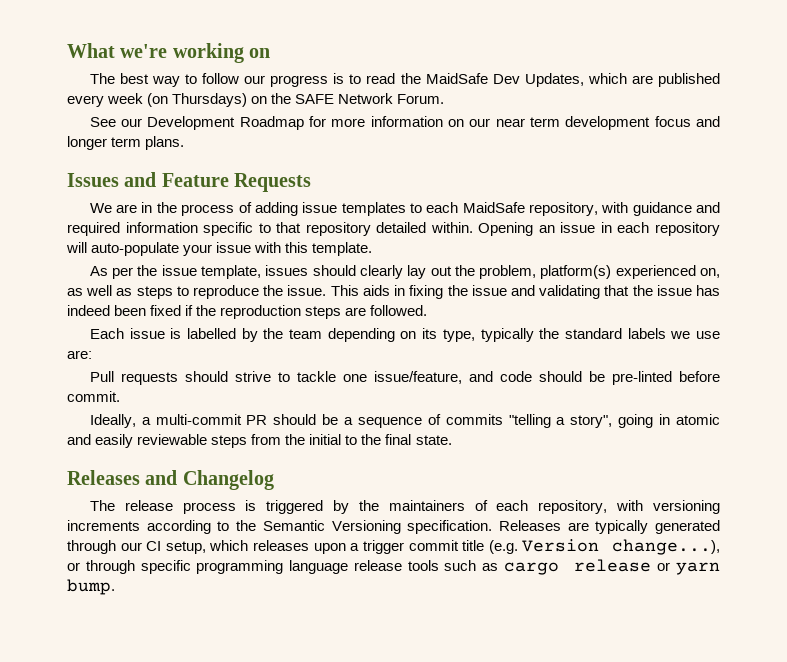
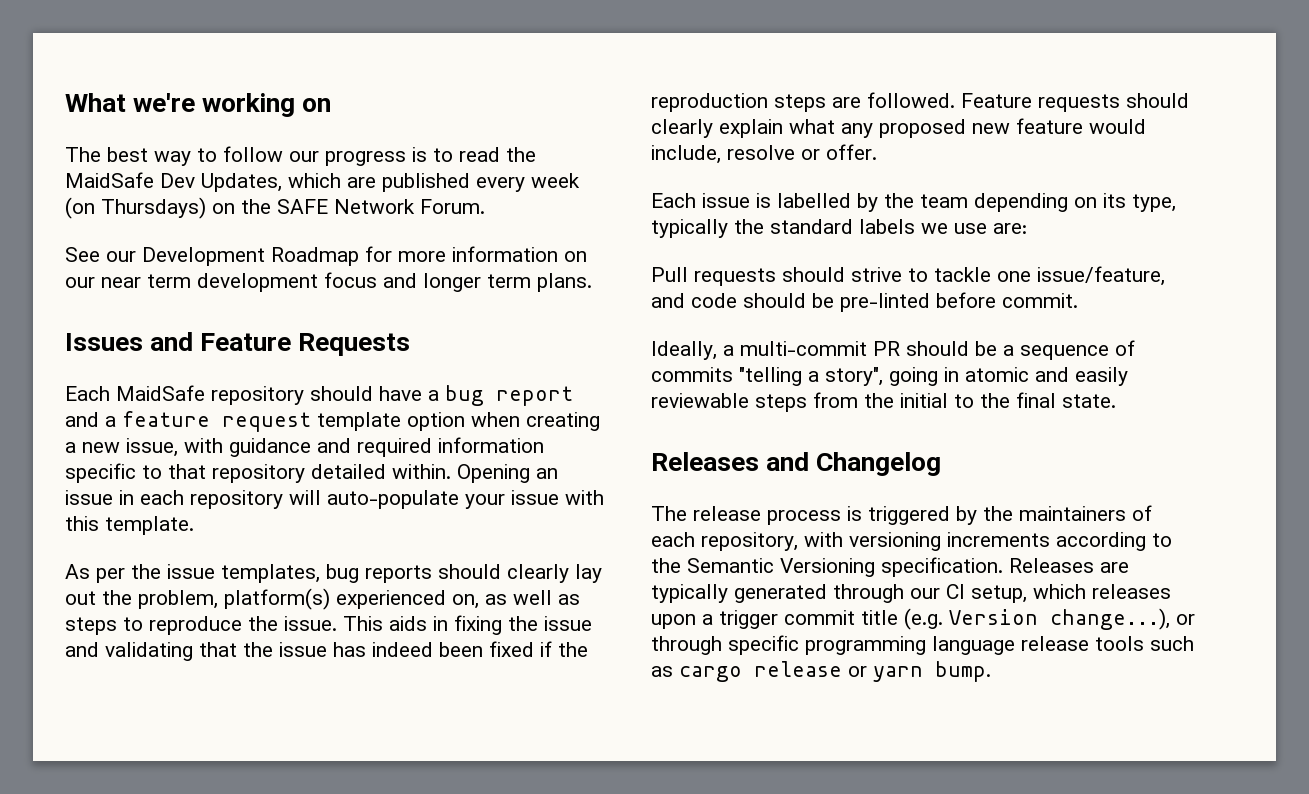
[89,202,598,216] We are in the process of adding issue templates to each MaidSafe repository, -> [65,385,573,406] [65,411,600,432] [65,438,178,457] Each MaidSafe repository should have a bug report and a feature request template option when creating a new issue,
[200,265,309,279] template, issues -> [221,564,432,583] templates, bug reports
(428, 310) none -> [961,93,1189,112] [651,118,1146,138] [651,144,877,164] Feature requests should clearly explain what any proposed new feature would include, resolve or offer.

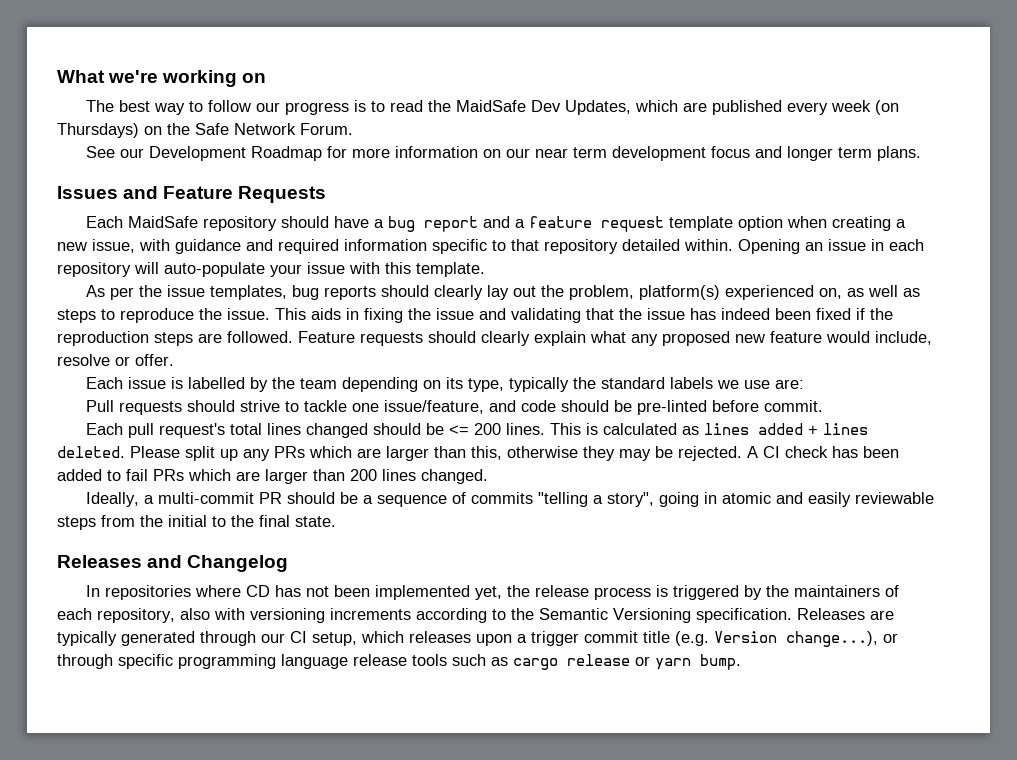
[277,199,328,214] SAFE -> [195,123,229,135] Safe
(1078, 300) none -> [85,423,868,438] [57,446,899,461] [57,469,488,484] // Each pull request's total lines changed should be <= 200 lines. This is calculated as lines added + lines deleted. Please split up any PRs which are larger than this, otherwise they may be rejected. A CI check has been added to fail PRs which are larger than 200 lines changed.
[651,506,687,521] The -> [85,585,530,600] In repositories where CD has not been implemented yet, the
(798, 541) none -> [180,608,210,620] also

